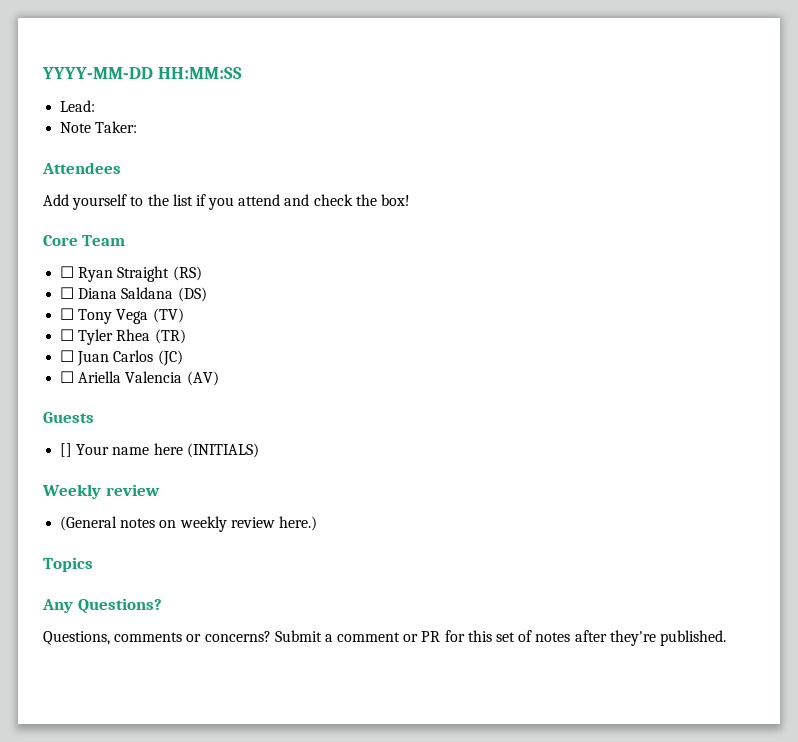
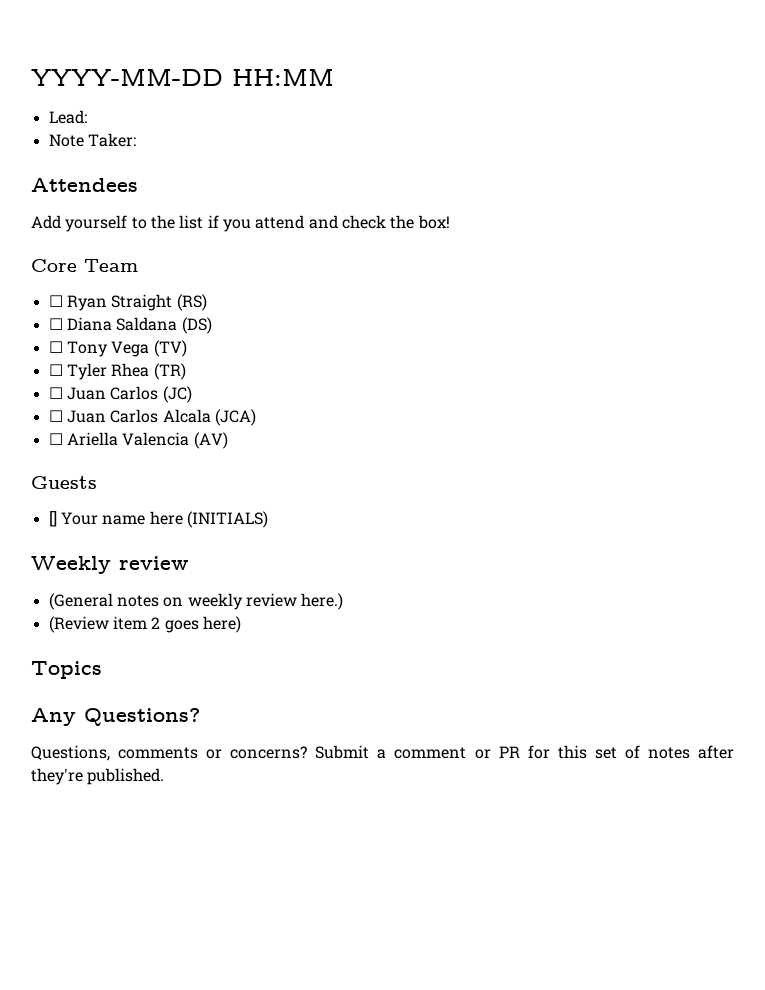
[157,67,242,79] HH:MM:SS -> [232,68,334,86] HH:MM
(183, 358) none -> [48,409,256,426] // ☐ Juan Carlos Alcala (JCA)
(317, 523) none -> [48,616,241,633] // (Review item 2 goes here)

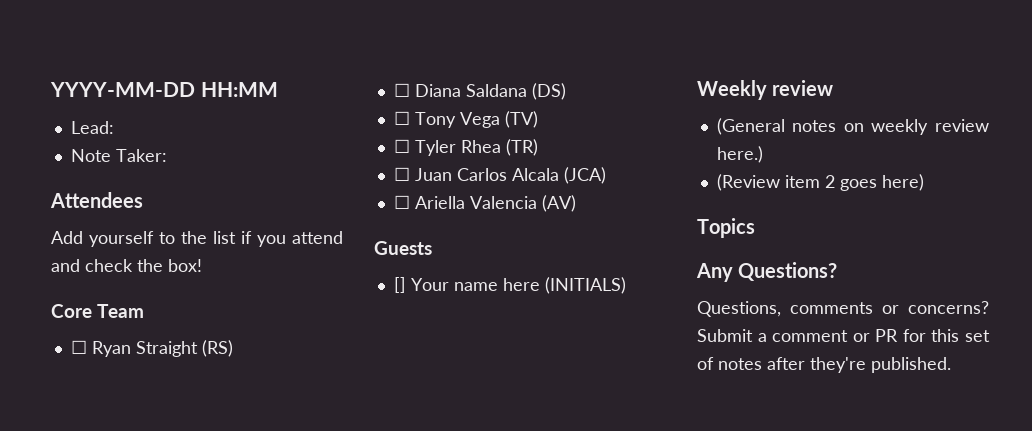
[48,386,192,403] // ☐ Juan Carlos (JC) -> (538, 147) none

